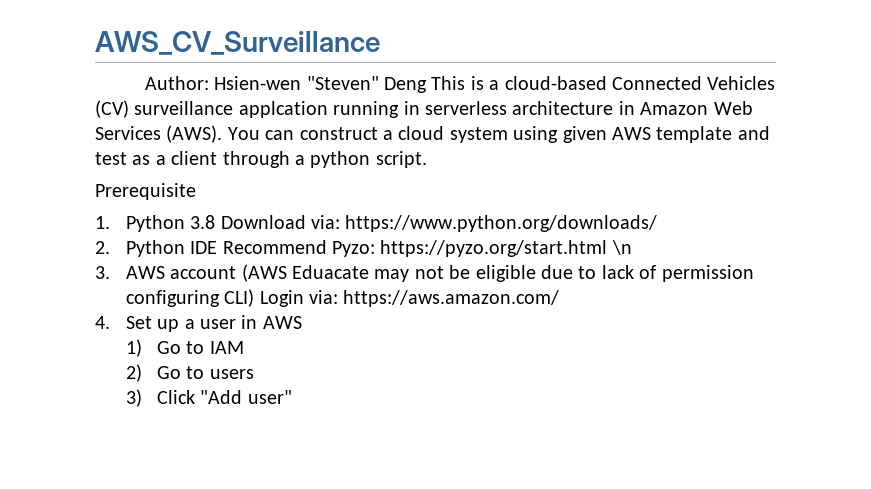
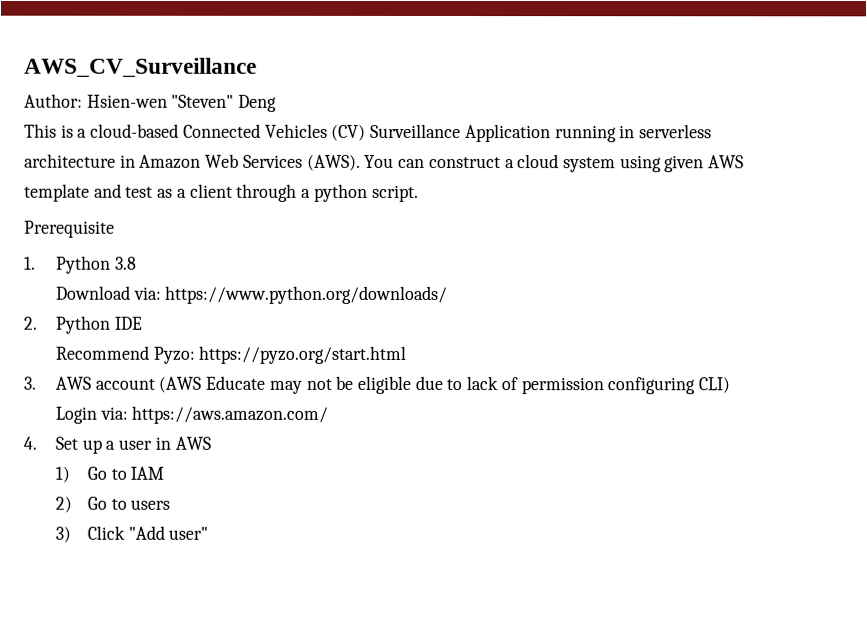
(427, 85) none -> (278, 103) //
[134,101,328,118] surveillance applcation -> [370,123,551,143] Surveillance Application
(216, 222) none -> (137, 263) //
(218, 247) none -> (142, 323) //
[611,240,632,255] \n -> (407, 354) none
[292,265,370,279] Eduacate -> [205,375,266,390] Educate
(255, 298) none -> (731, 385) //

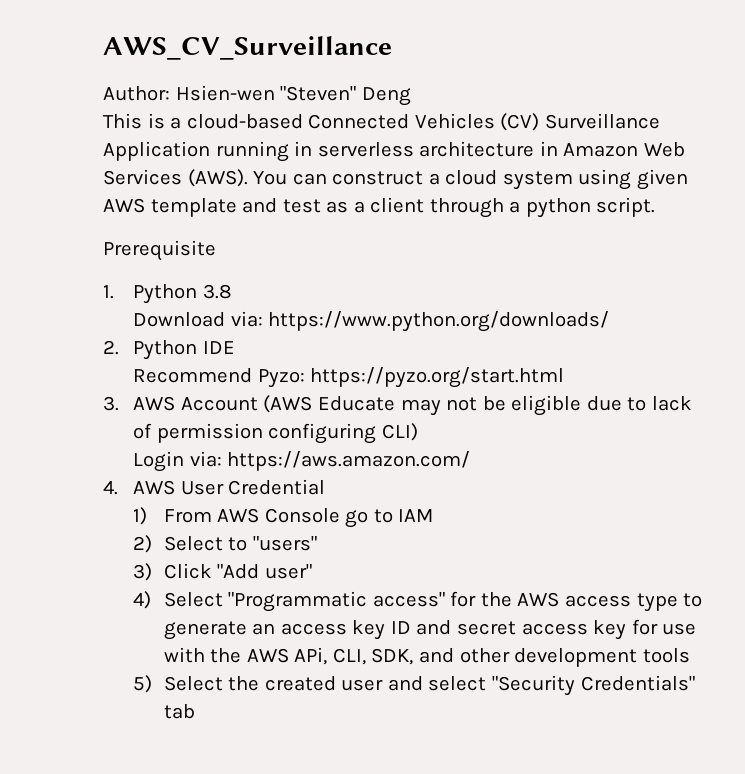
[94,378,155,390] account -> [180,397,258,411] Account
[54,436,211,454] Set up a user in AWS -> [133,479,326,495] AWS User Credential
[86,466,107,480] Go -> [163,508,369,528] From AWS Console go
[86,496,171,510] Go to users -> [163,536,317,551] Select to "users"
(209, 533) none -> [133,591,703,612] [163,619,697,640] [163,647,690,667] [133,675,695,696] [163,704,195,719] // 4) Select "Programmatic access" for the AWS access type to generate an access key ID and secret access key for use with the AWS APi, CLI, SDK, and other development tools // 5) Select the created user and select "Security Credentials" tab

